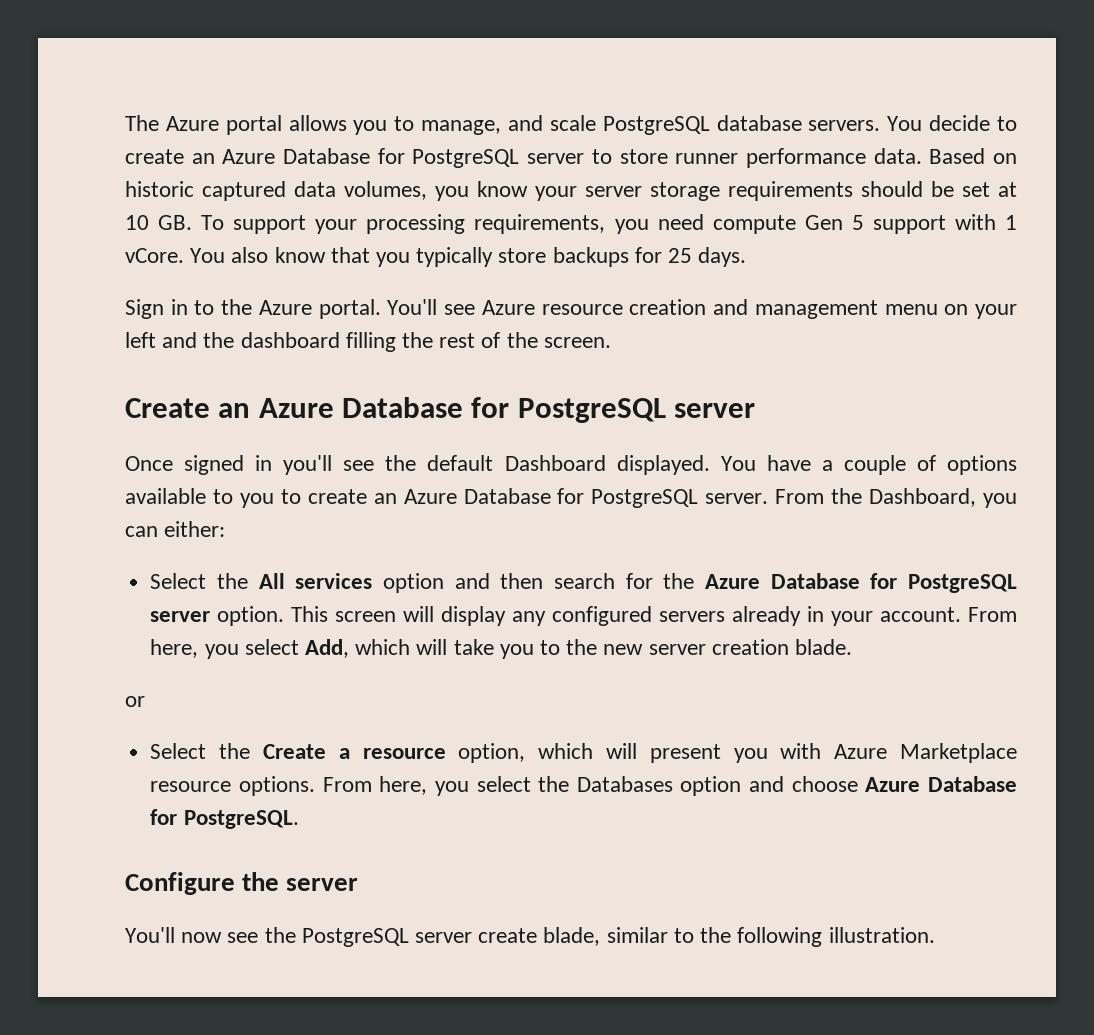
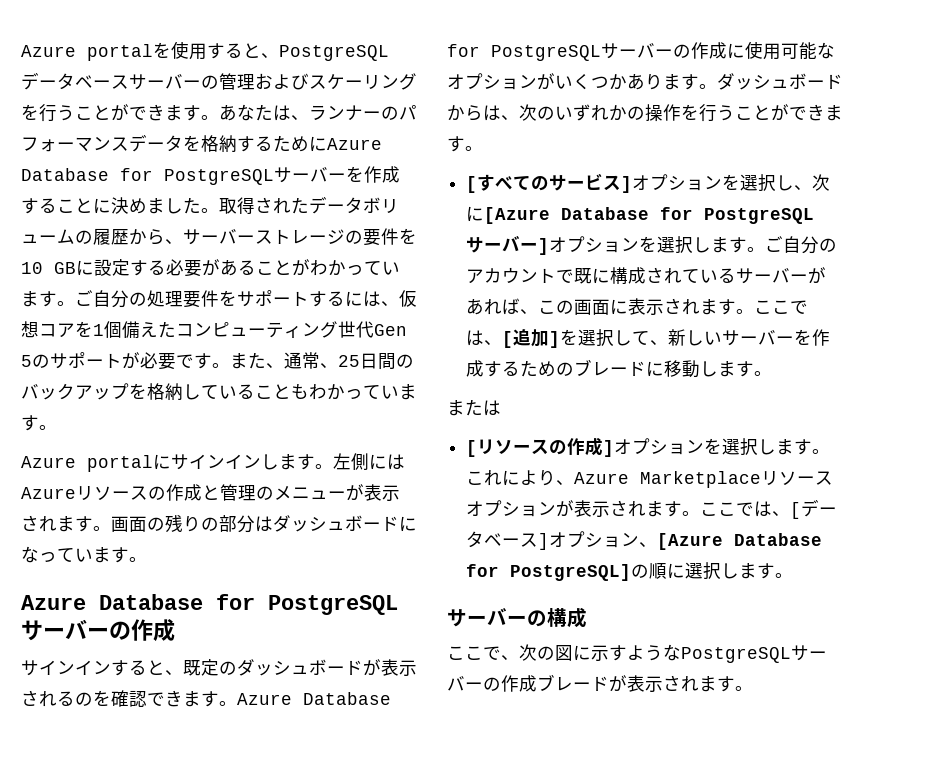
[125,115,1017,135] [125,148,1018,168] [125,181,1017,201] [125,214,1017,234] [125,247,747,267] [125,299,1018,319] [125,332,611,352] [125,397,756,423] [125,455,1017,475] [125,488,1018,508] [125,521,226,537] [150,573,1018,593] [150,606,1017,626] [150,639,853,659] [125,696,145,707] [150,743,1017,763] [150,776,1017,796] [150,809,299,829] [125,872,359,895] [125,927,935,947] The Azure portal allows you to manage, and scale PostgreSQL database servers. You decide to create an Azure Database for PostgreSQL server to store runner performance data. Based on historic captured data volumes, you know your server storage requirements should be set at 10 GB. To support your processing requirements, you need compute Gen 5 support with 1 vCore. You also know that you typically store backups for 25 days. // Sign in to the Azure portal. You'll see Azure resource creation and management menu on your left and the dashboard filling the rest of the screen. // Create an Azure Database for PostgreSQL server // Once signed in you'll see the default Dashboard displayed. You have a couple of options available to you to create an Azure Database for PostgreSQL server. From the Dashboard, you can either: // Select the All services option and then search for the Azure Database for PostgreSQL server option. This screen will display any configured servers already in your account. From here, you select Add, which will take you to the new server creation blade. // or // Select the Create a resource option, which will present you with Azure Marketplace resource options. From here, you select the Databases option and choose Azure Database for PostgreSQL. // Configure the server // You'll now see the PostgreSQL server create blade, similar to the following illustration. -> [21,41,389,61] [21,72,417,90] [21,104,417,122] [21,134,382,153] [21,166,400,185] [21,196,399,214] [21,228,417,246] [21,259,400,277] [21,290,417,308] [21,321,407,339] [21,352,414,370] [21,383,417,401] [21,415,57,431] [21,453,405,472] [21,484,400,501] [21,515,417,533] [21,546,147,563] [21,594,398,615] [21,619,175,642] [21,659,417,676] [21,690,391,707] [447,41,835,61] [447,73,843,90] [447,104,843,122] [447,136,483,152] [466,173,831,193] [466,206,815,224] [466,236,838,255] [466,267,827,284] [466,298,809,315] [466,329,831,348] [466,359,773,378] [447,399,501,416] [466,437,831,457] [466,470,834,488] [466,499,838,519] [466,531,823,550] [466,562,794,581] [447,607,587,628] [447,644,827,663] [447,674,753,692] Azure portalを使用すると、PostgreSQLデータベースサーバーの管理およびスケーリングを行うことができます。あなたは、ランナーのパフォーマンスデータを格納するためにAzure Database for PostgreSQLサーバーを作成することに決めました。取得されたデータボリュームの履歴から、サーバーストレージの要件を10 GBに設定する必要があることがわかっています。ご自分の処理要件をサポートするには、仮想コアを1個備えたコンピューティング世代Gen 5のサポートが必要です。また、通常、25日間のバックアップを格納していることもわかっています。 // Azure portalにサインインします。左側にはAzureリソースの作成と管理のメニューが表示されます。画面の残りの部分はダッシュボードになっています。 // Azure Database for PostgreSQLサーバーの作成 // サインインすると、既定のダッシュボードが表示されるのを確認できます。Azure Database for PostgreSQLサーバーの作成に使用可能なオプションがいくつかあります。ダッシュボードからは、次のいずれかの操作を行うことができます。 // [すべてのサービス]オプションを選択し、次に[Azure Database for PostgreSQLサーバー]オプションを選択します。ご自分のアカウントで既に構成されているサーバーがあれば、この画面に表示されます。ここでは、[追加]を選択して、新しいサーバーを作成するためのブレードに移動します。 // または // [リソースの作成]オプションを選択します。これにより、Azure Marketplaceリソースオプションが表示されます。ここでは、[データベース]オプション、[Azure Database for PostgreSQL]の順に選択します。 // サーバーの構成 // ここで、次の図に示すようなPostgreSQLサーバーの作成ブレードが表示されます。

